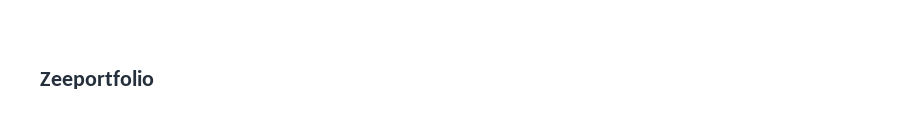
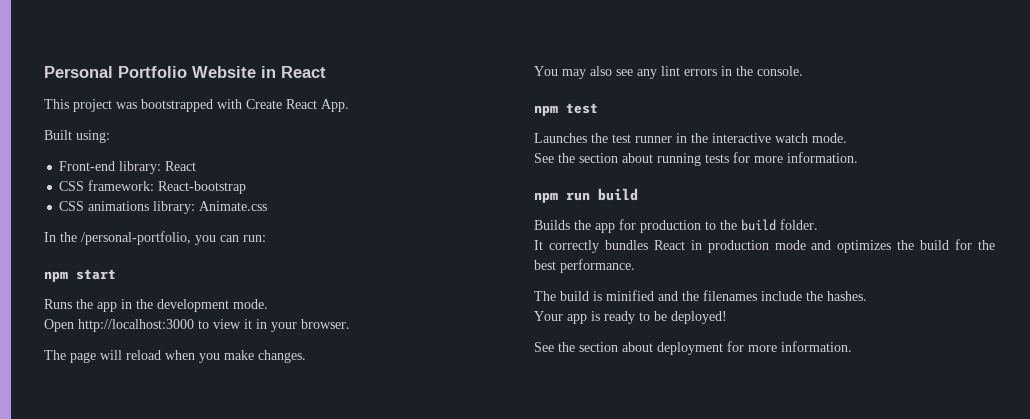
[40,70,154,89] Zeeportfolio -> [44,66,326,78] [44,99,349,112] [44,130,110,143] [59,161,197,174] [59,180,247,194] [59,201,268,214] [44,231,266,245] [44,269,116,282] [44,299,268,312] [44,319,350,332] [44,350,306,363] [534,66,803,79] [534,103,598,116] [534,133,847,143] [534,152,858,166] [534,188,638,203] [534,219,818,233] [534,239,996,253] [534,259,635,273] [534,290,867,301] [534,311,727,324] [534,341,852,355] Personal Portfolio Website in React // This project was bootstrapped with Create React App. // Built using: // Front-end library: React // CSS framework: React-bootstrap // CSS animations library: Animate.css // In the /personal-portfolio, you can run: // npm start // Runs the app in the development mode. // Open http://localhost:3000 to view it in your browser. // The page will reload when you make changes. // You may also see any lint errors in the console. // npm test // Launches the test runner in the interactive watch mode. // See the section about running tests for more information. // npm run build // Builds the app for production to the build folder. // It correctly bundles React in production mode and optimizes the build for the best performance. // The build is minified and the filenames include the hashes. // Your app is ready to be deployed! // See the section about deployment for more information.

